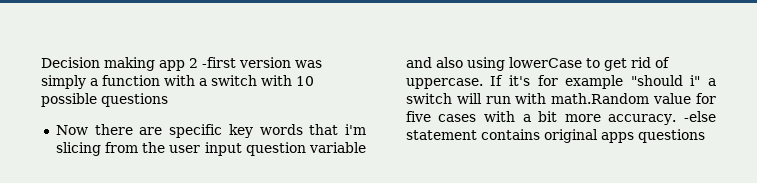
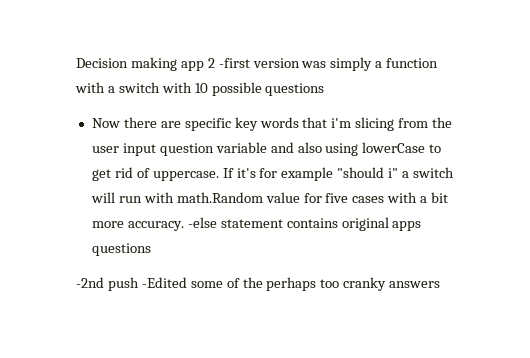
(705, 136) none -> [76,277,441,291] // -2nd push -Edited some of the perhaps too cranky answers

